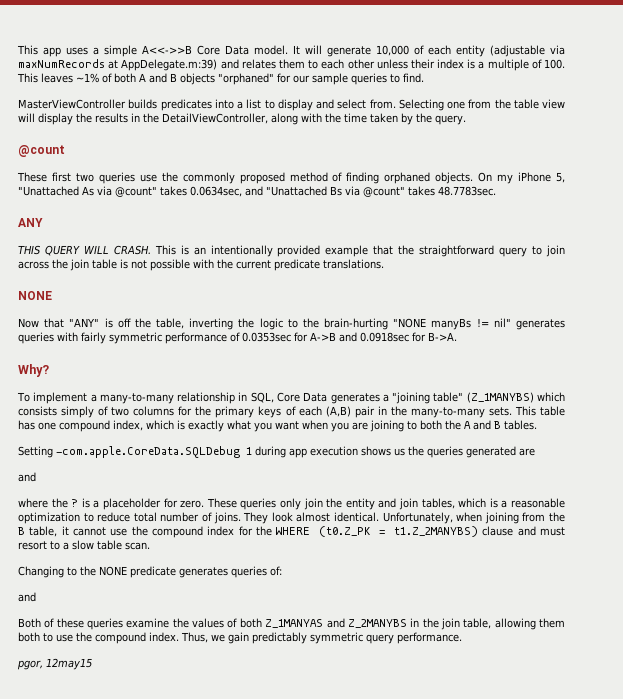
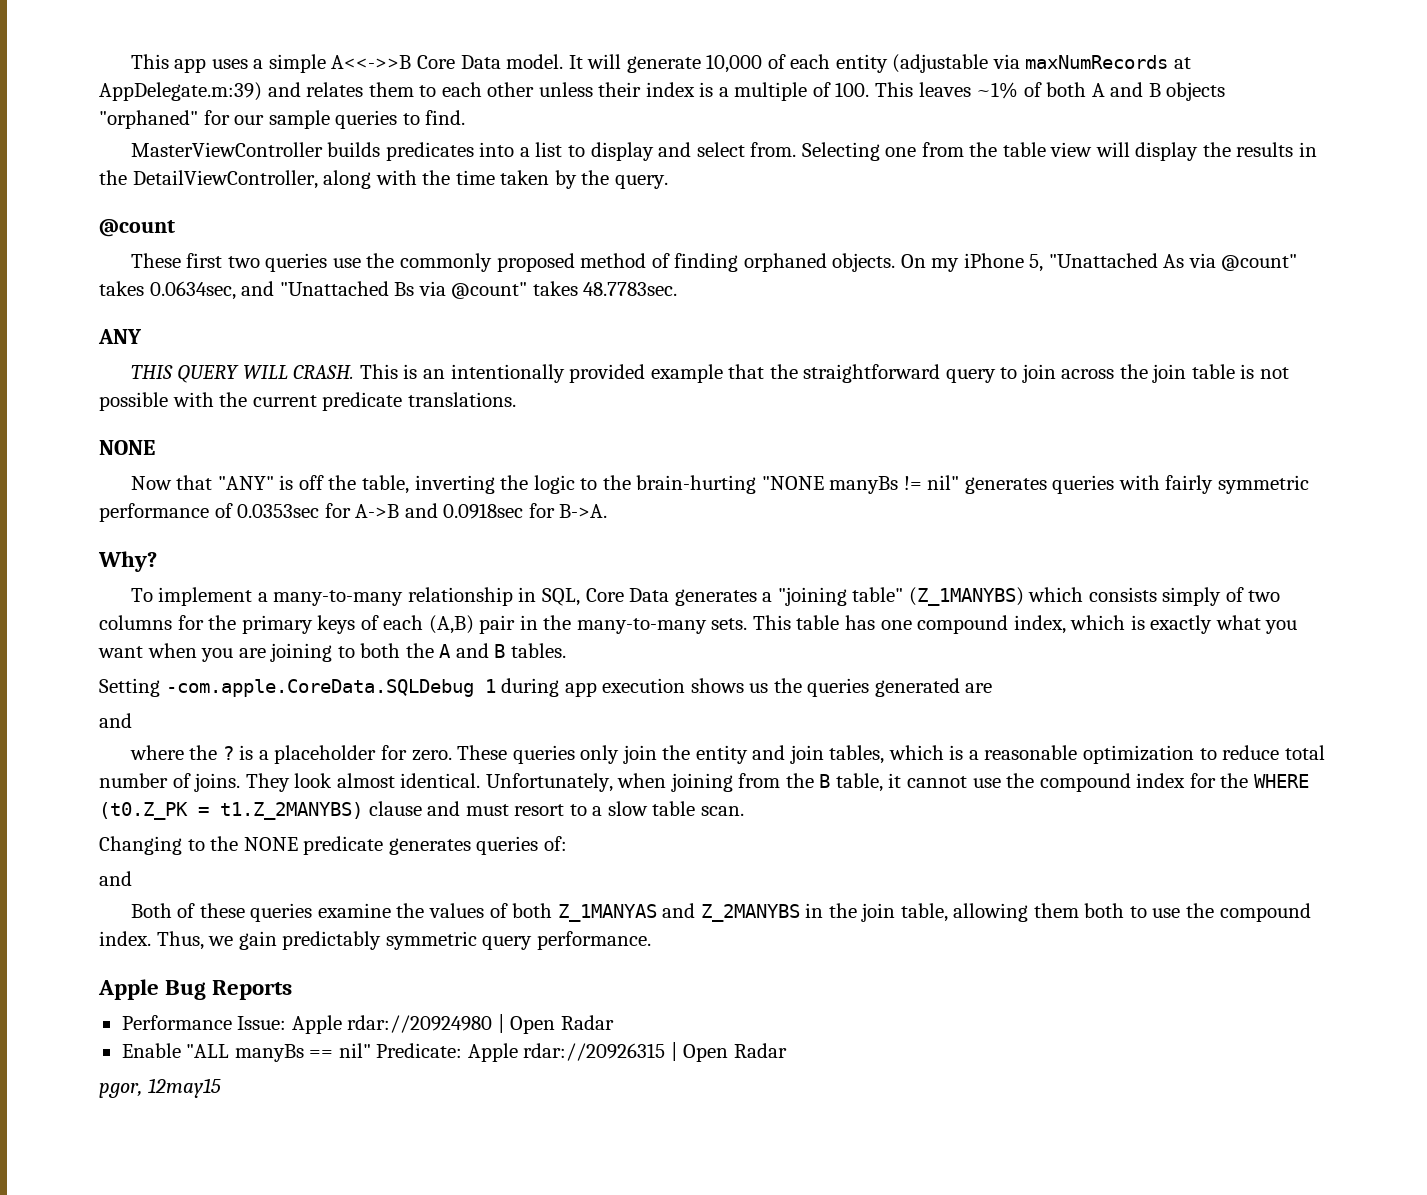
(462, 638) none -> [98,979,293,1000] [121,1014,614,1034] [121,1042,787,1062] // Apple Bug Reports // Performance Issue: Apple rdar://20924980 | Open Radar // Enable "ALL manyBs == nil" Predicate: Apple rdar://20926315 | Open Radar

